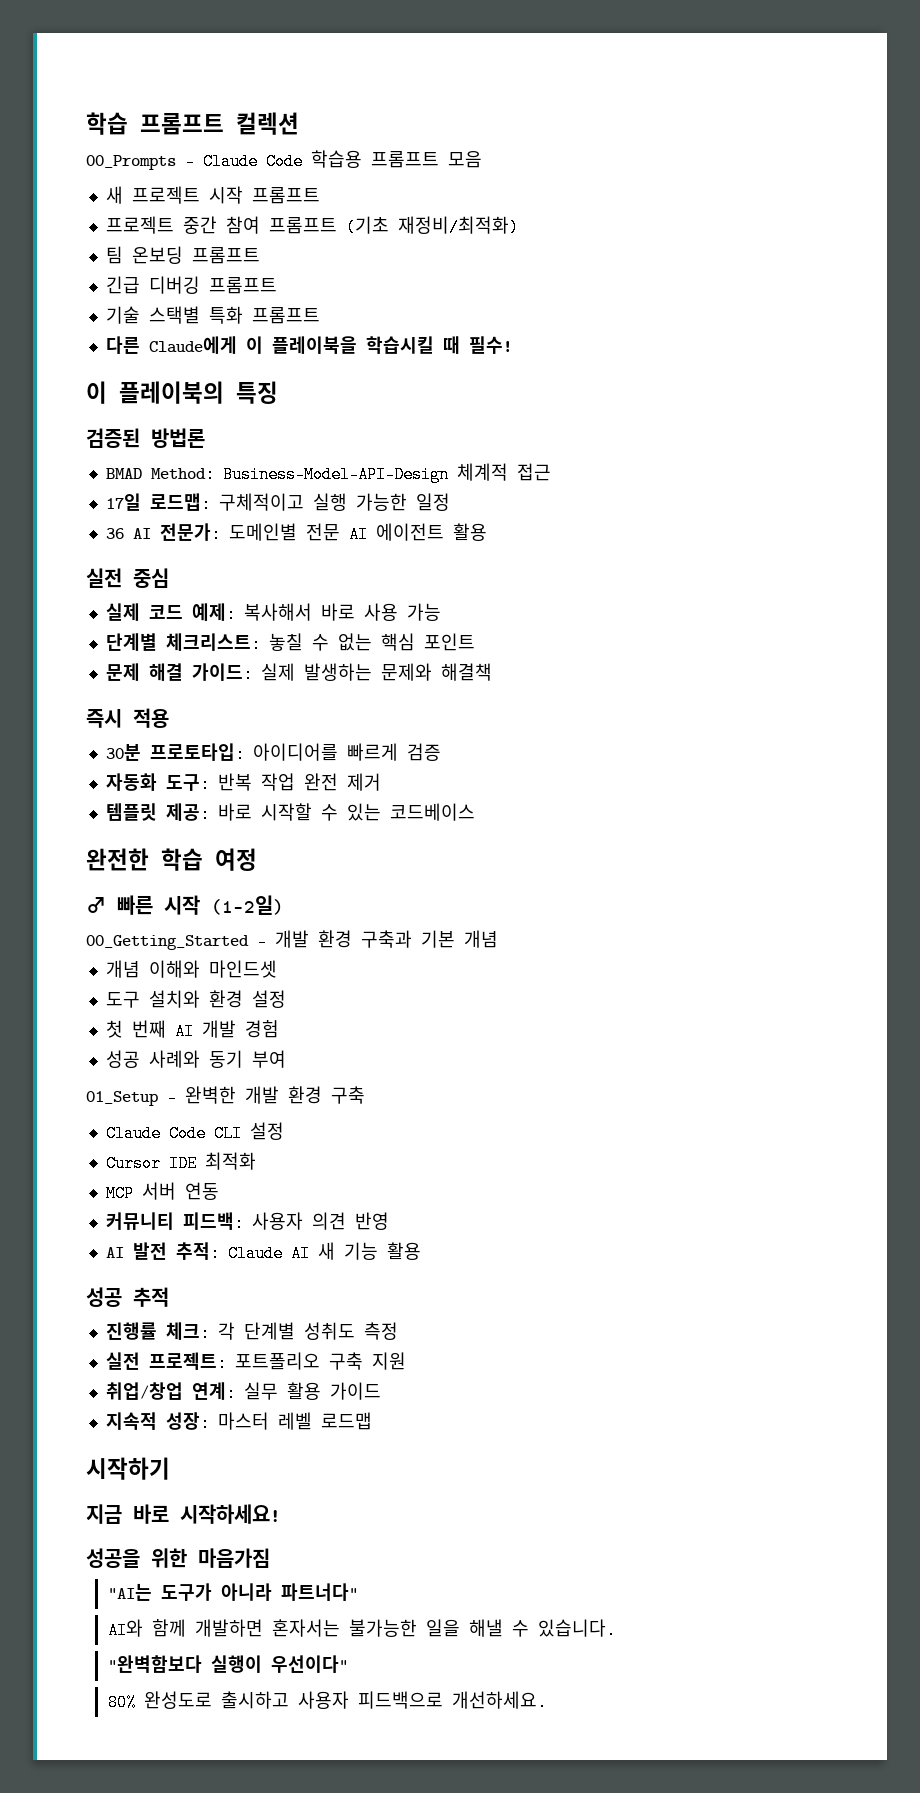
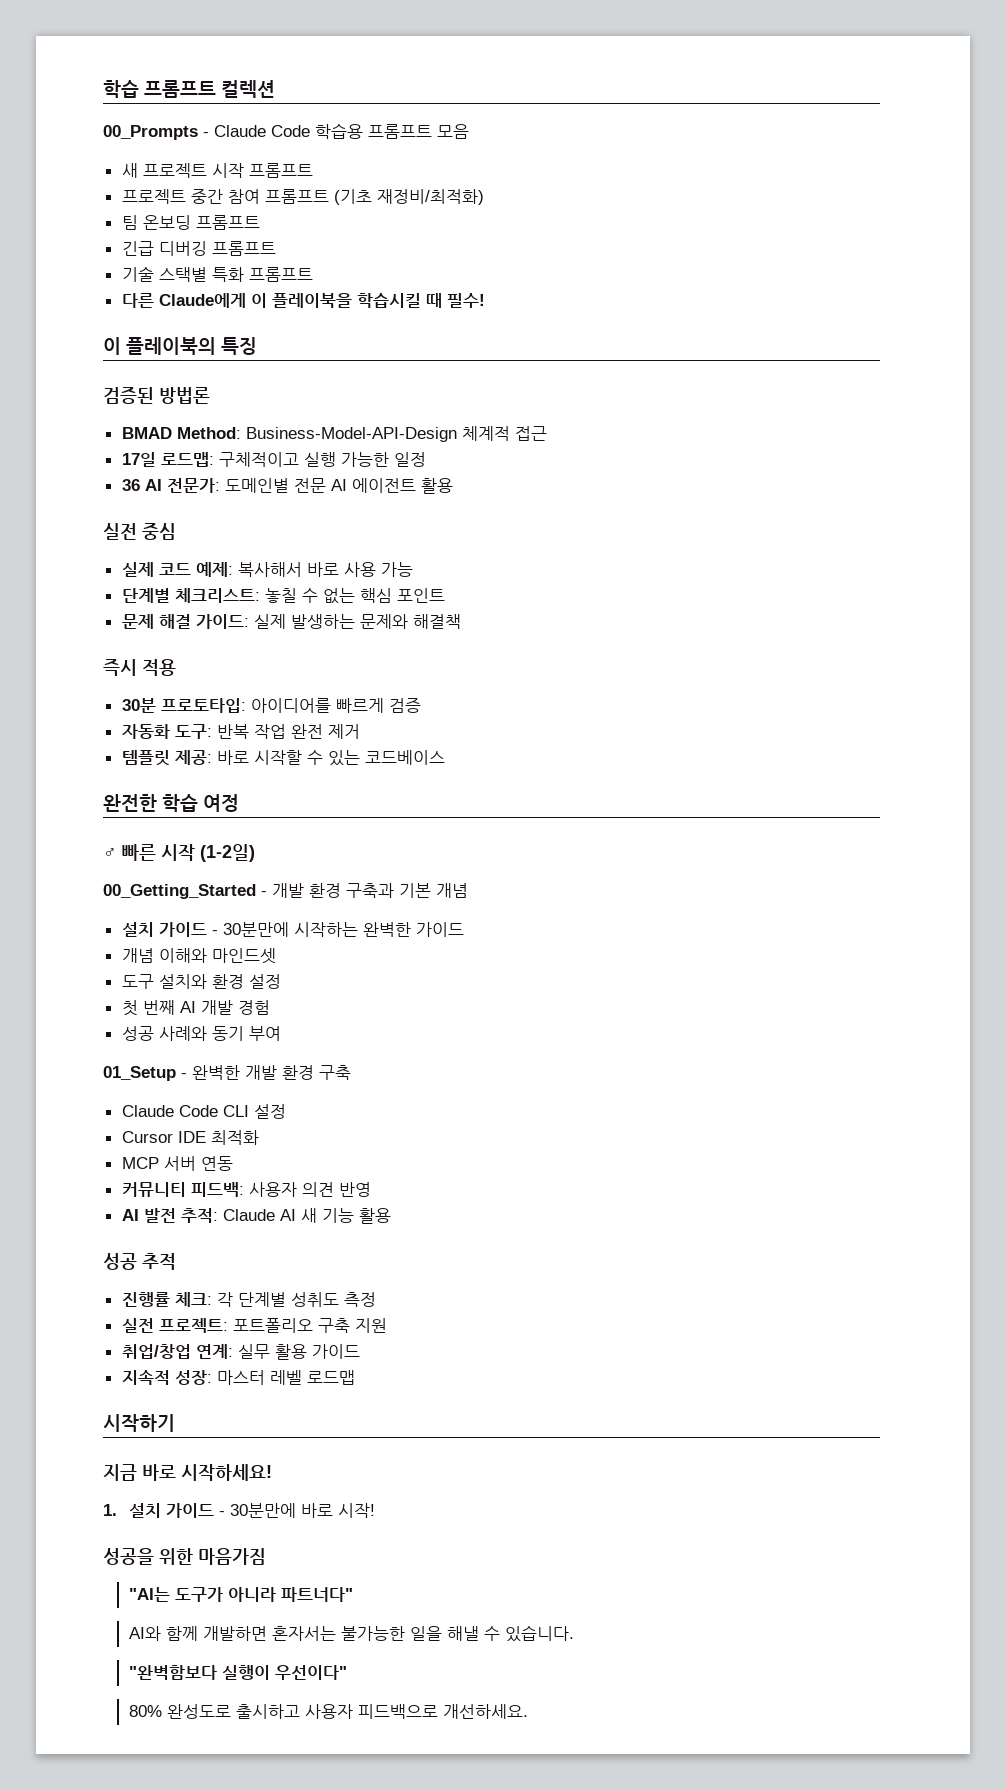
(498, 939) none -> [121,922,464,937] // 설치 가이드 - 30분만에 시작하는 완벽한 가이드
(281, 1514) none -> [103,1503,375,1518] // 1. 설치 가이드 - 30분만에 바로 시작!

